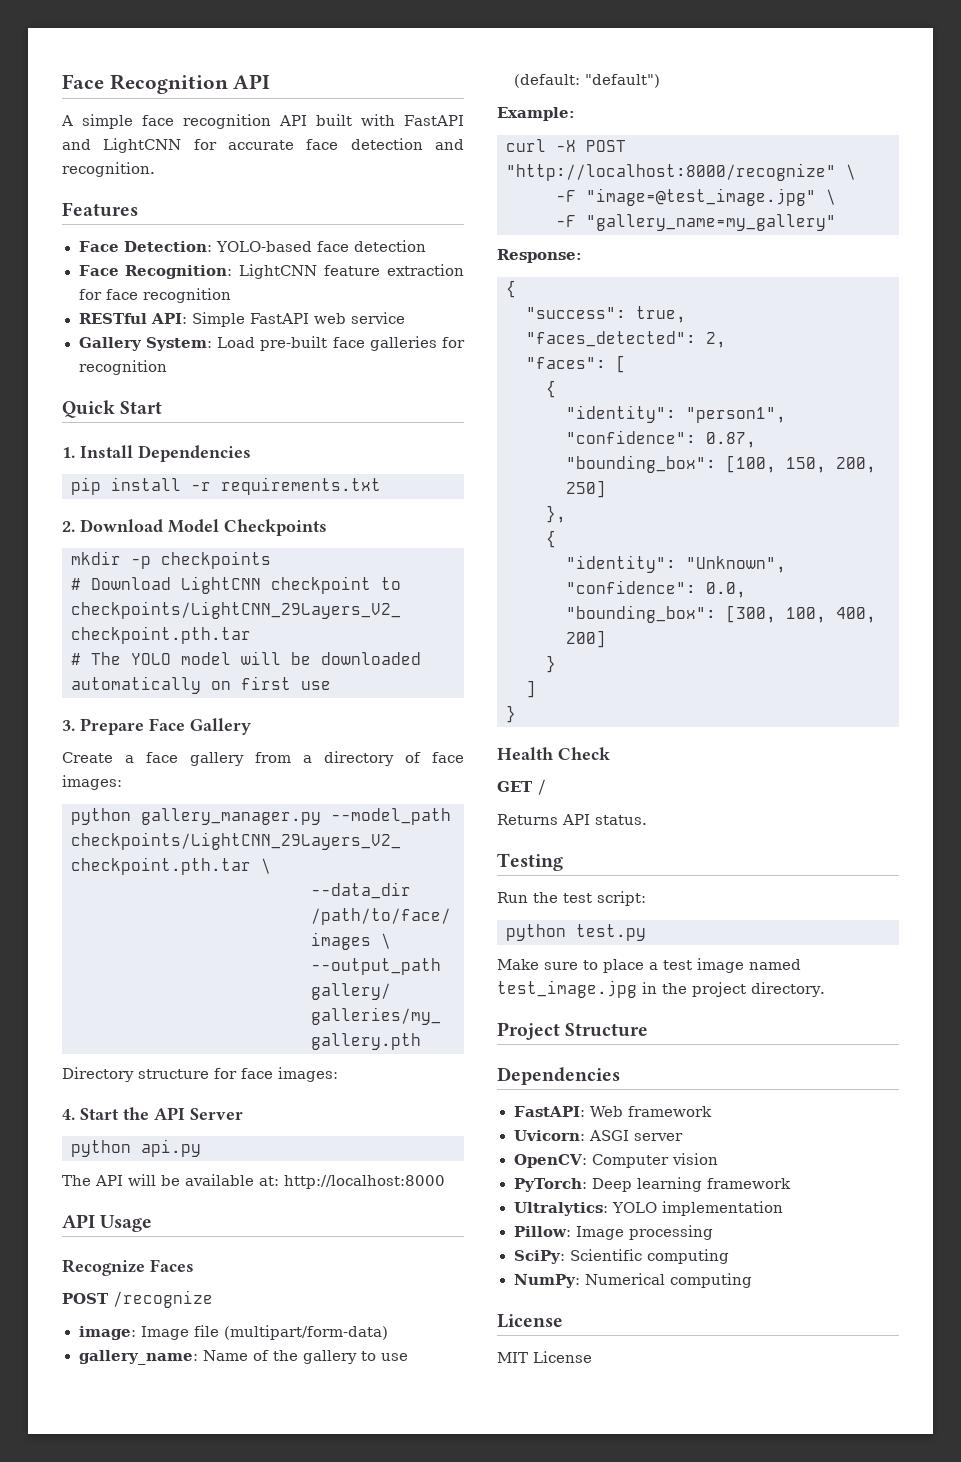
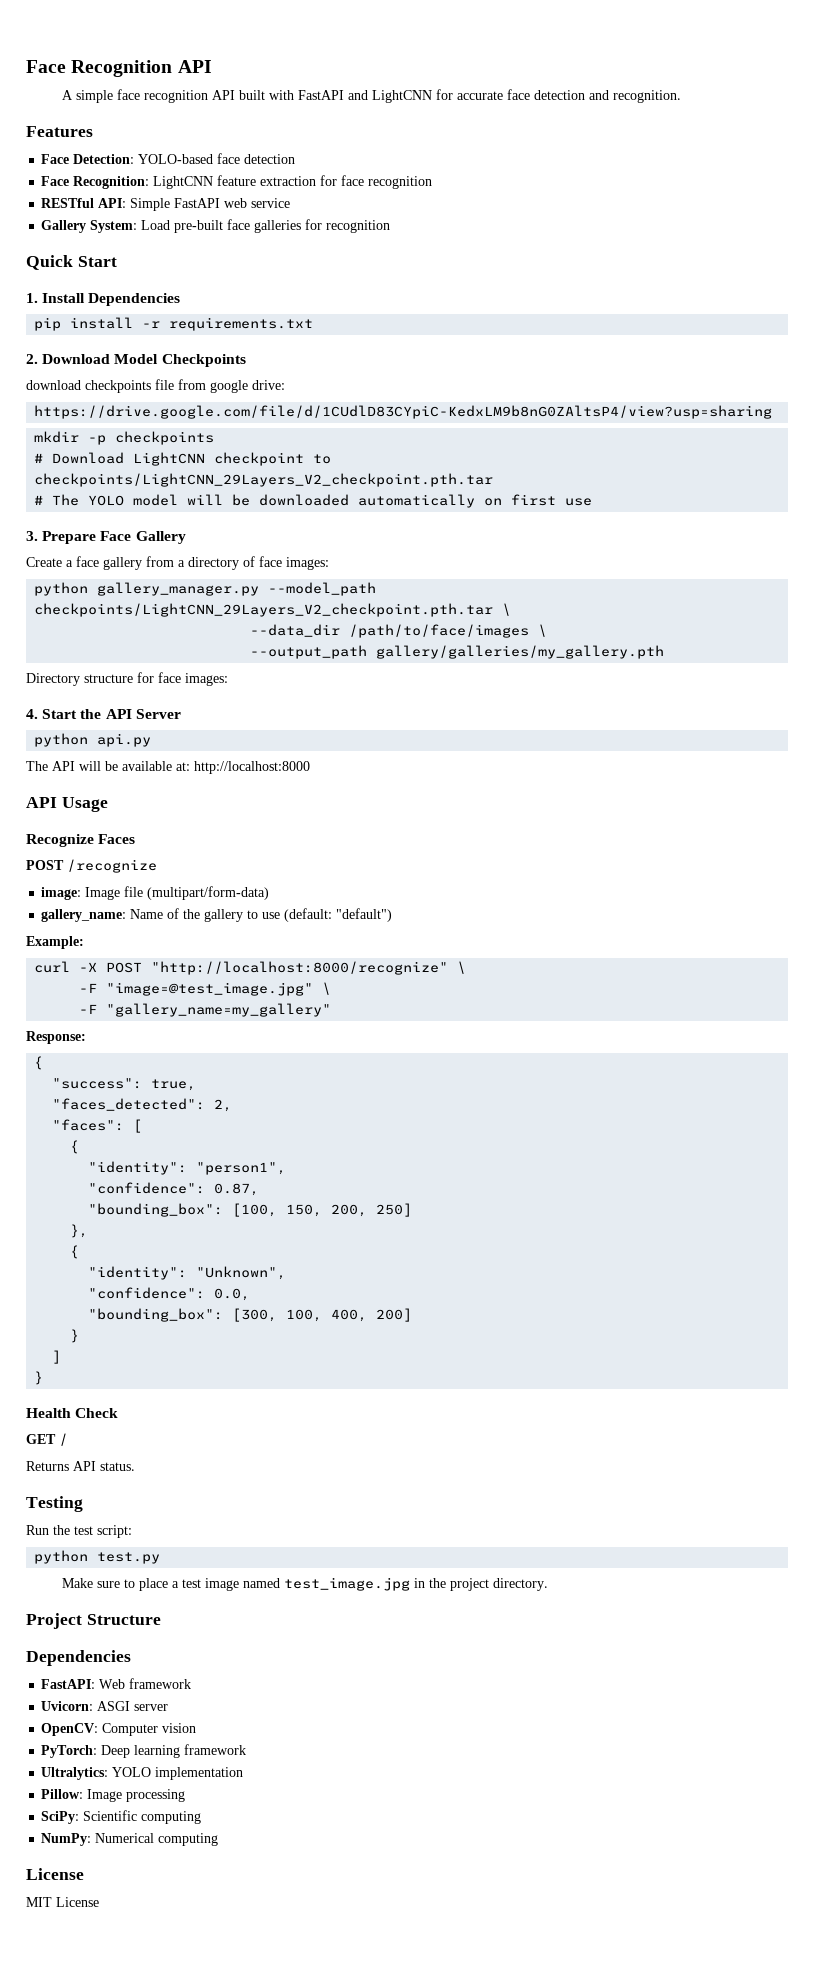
(327, 527) none -> [26,379,285,393] [34,405,773,419] // download checkpoints file from google drive: // https://drive.google.com/file/d/1CUdlD83CYpiC-KedxLM9b8nG0ZAltsP4/view?usp=sharing

